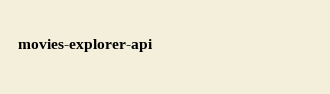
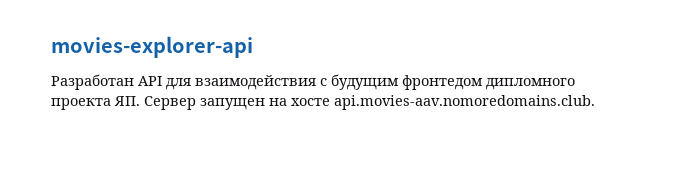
(153, 45) none -> [51,74,575,90] [51,95,595,110] // Разработан API для взаимодействия с будущим фронтедом дипломного проекта ЯП. Сервер запущен на хосте api.movies-aav.nomoredomains.club.

